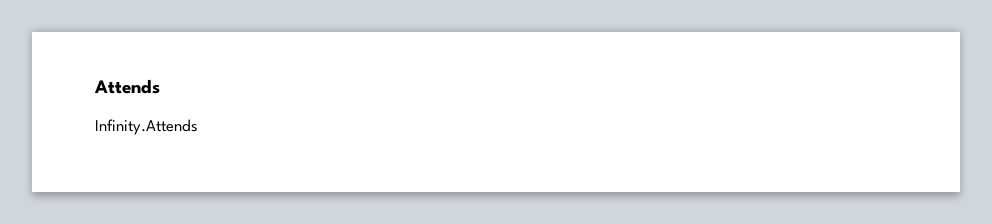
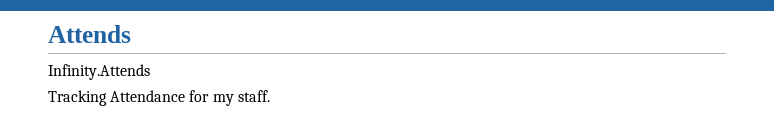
(198, 127) none -> [48,90,270,106] // Tracking Attendance for my staff.

